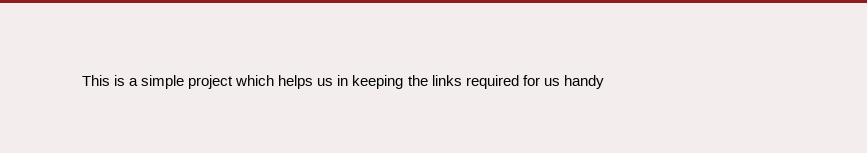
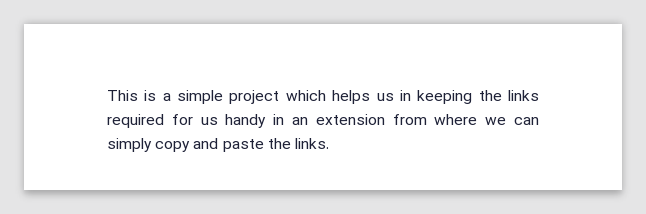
(604, 82) none -> [273,114,539,125] [107,138,329,152] in an extension from where we can simply copy and paste the links.

